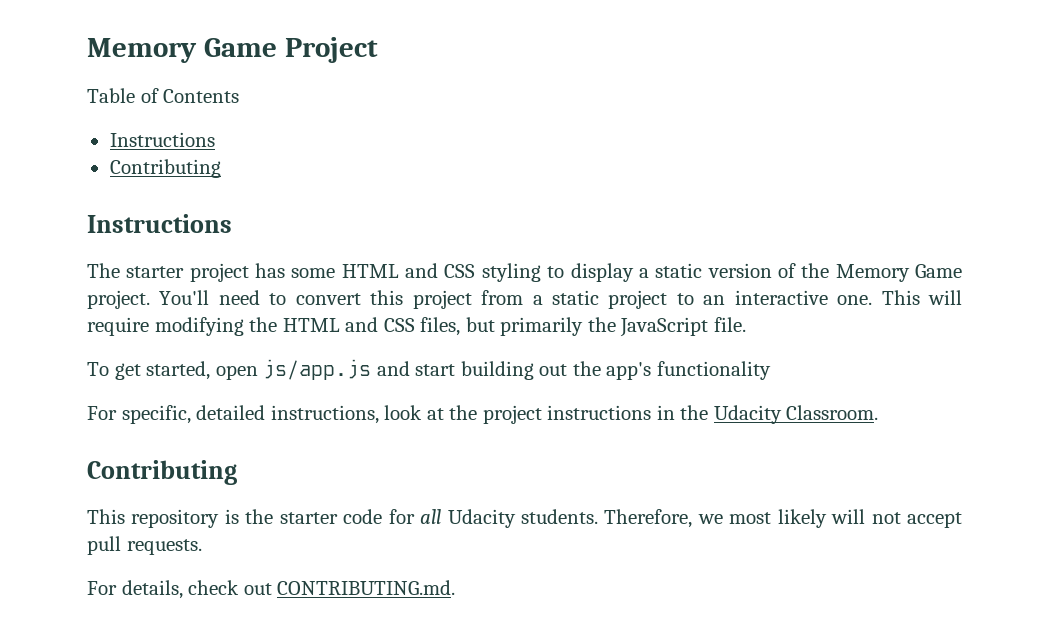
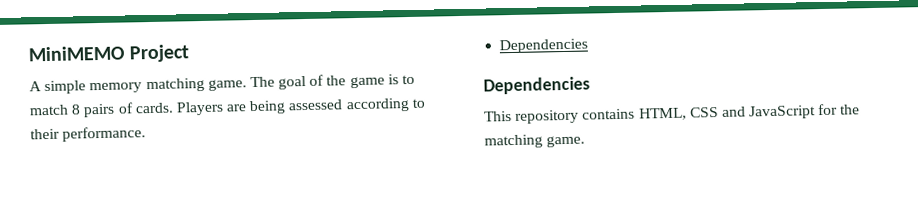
[87,38,277,63] Memory Game -> [28,45,125,62] MiniMEMO
[87,88,240,103] [109,132,215,147] [109,159,221,178] [87,214,232,233] [87,263,963,282] [87,290,962,309] [87,317,746,337] [87,359,771,380] [87,405,879,424] [87,460,237,485] [87,509,962,528] [87,536,202,555] [87,580,456,599] Table of Contents // Instructions // Contributing // Instructions // The starter project has some HTML and CSS styling to display a static version of the Memory Game project. You'll need to convert this project from a static project to an interactive one. This will require modifying the HTML and CSS files, but primarily the JavaScript file. // To get started, open js/app.js and start building out the app's functionality // For specific, detailed instructions, look at the project instructions in the Udacity Classroom. // Contributing // This repository is the starter code for all Udacity students. Therefore, we most likely will not accept pull requests. // For details, check out CONTRIBUTING.md. -> [29,74,416,95] [29,98,425,118] [30,126,147,142] [499,38,589,54] [483,76,590,95] [484,103,861,124] [484,134,586,149] A simple memory matching game. The goal of the game is to match 8 pairs of cards. Players are being assessed according to their performance. // Dependencies // Dependencies // This repository contains HTML, CSS and JavaScript for the matching game.

